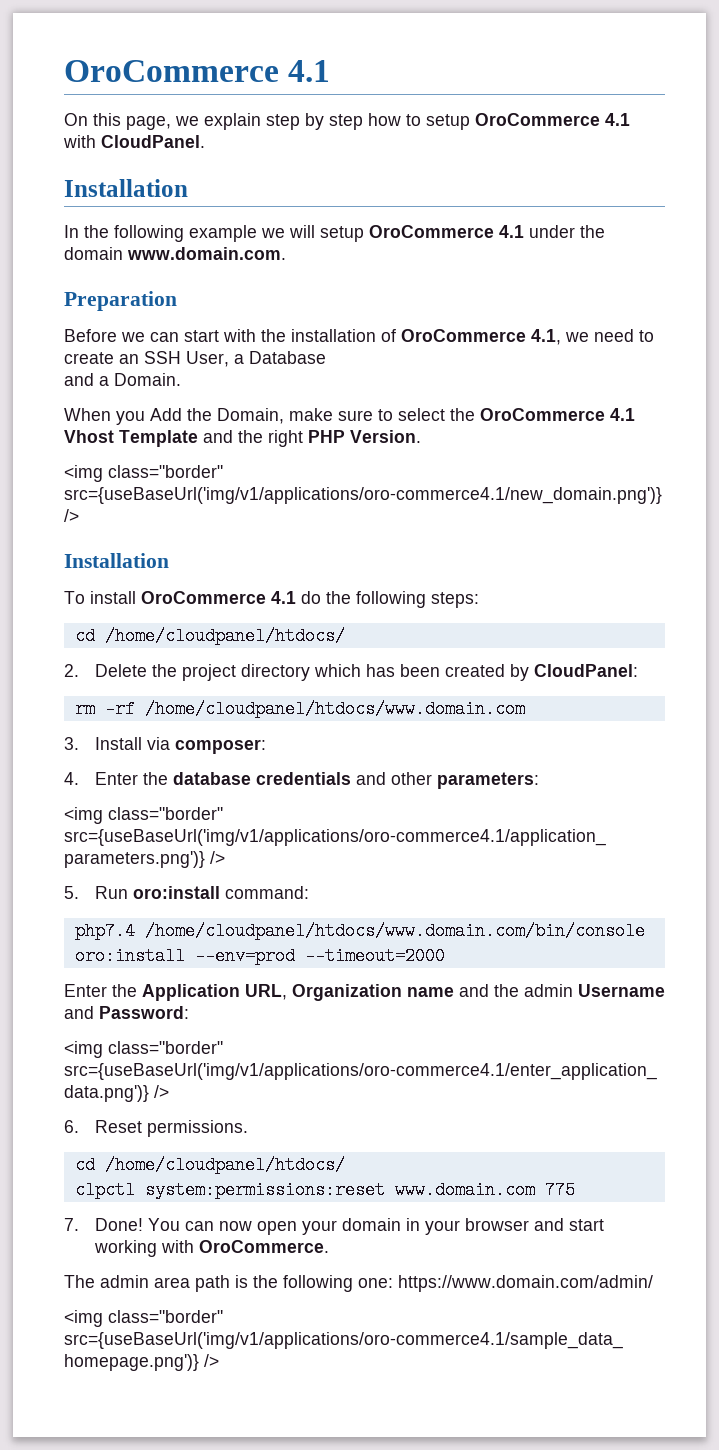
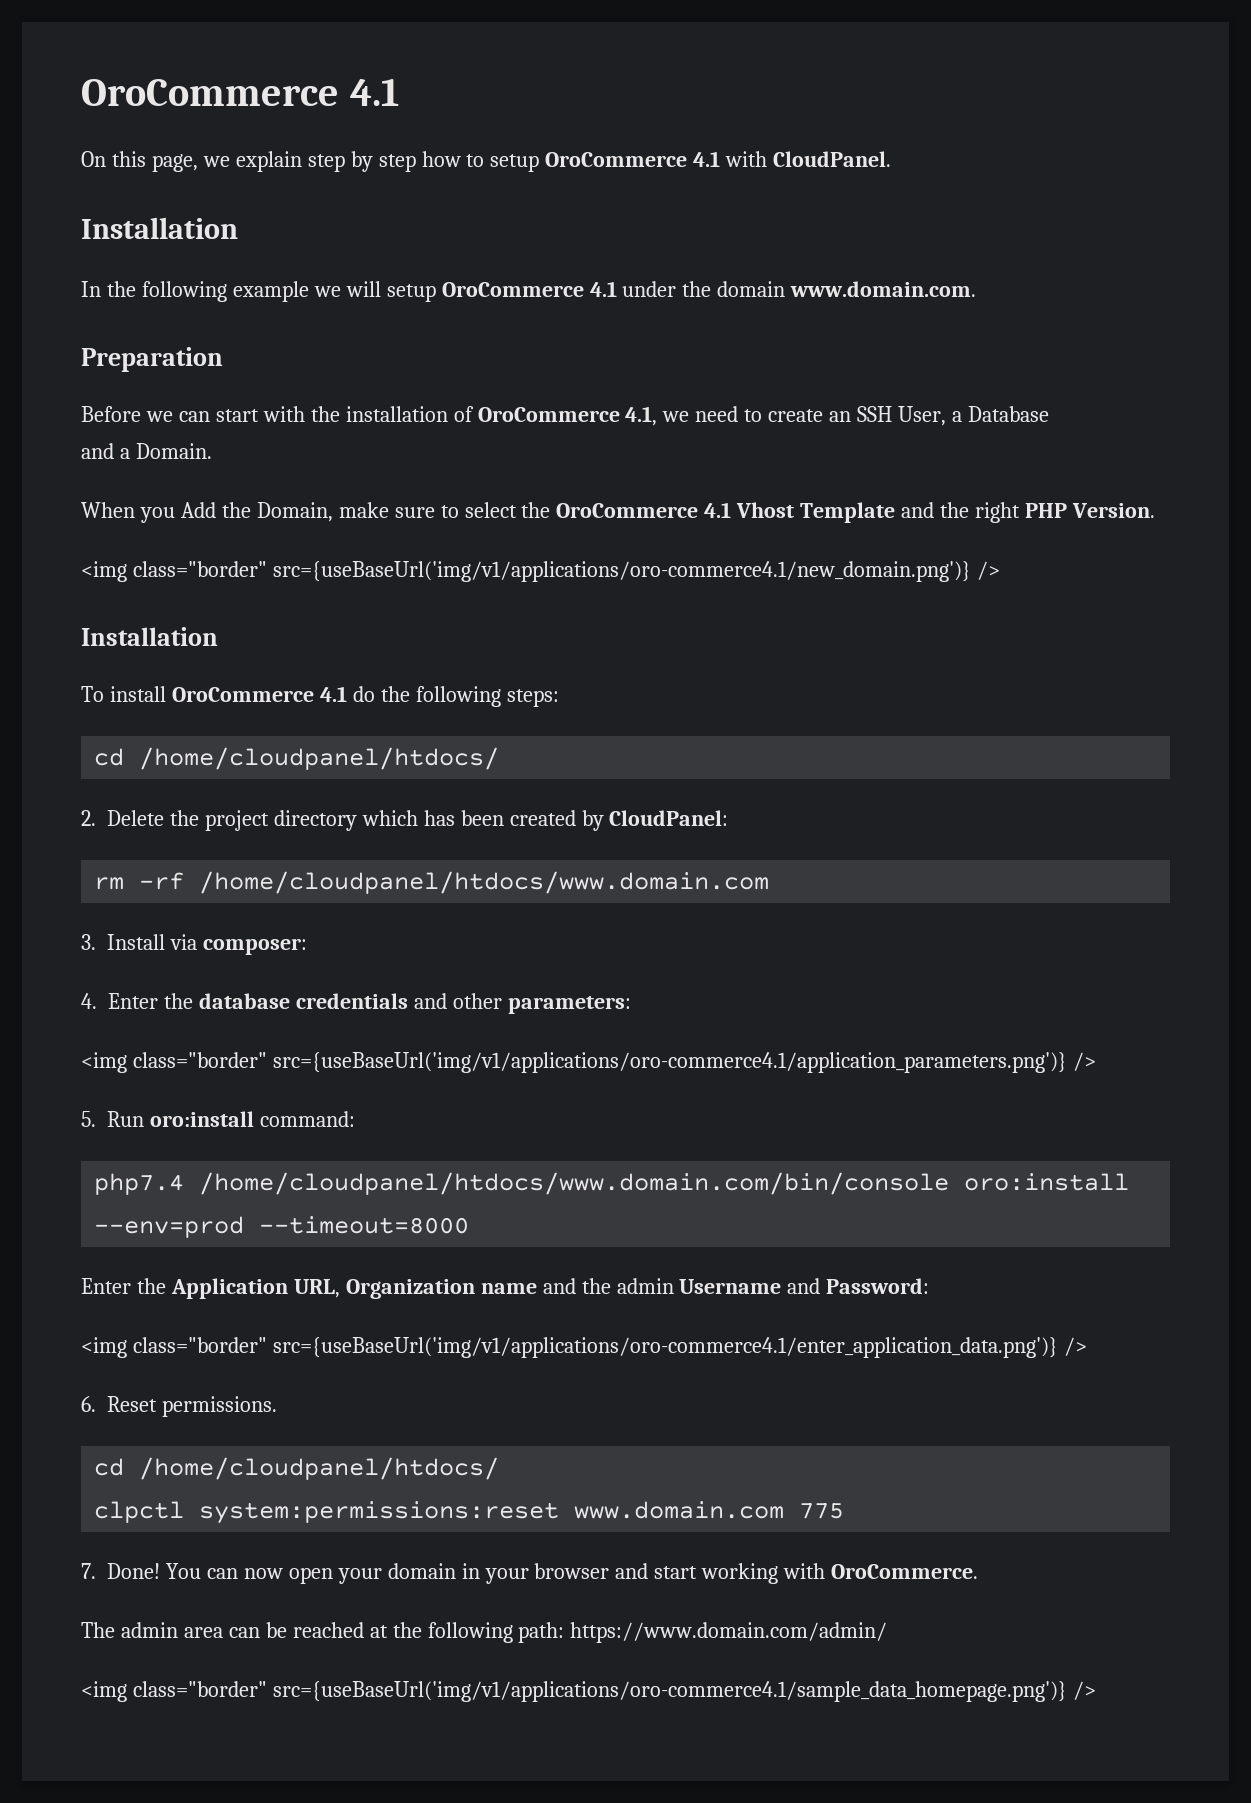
[304,947,445,965] --timeout=2000 -> [259,1216,470,1234] --timeout=8000
[195,1275,393,1292] path is the following one: -> [228,1622,565,1643] can be reached at the following path:

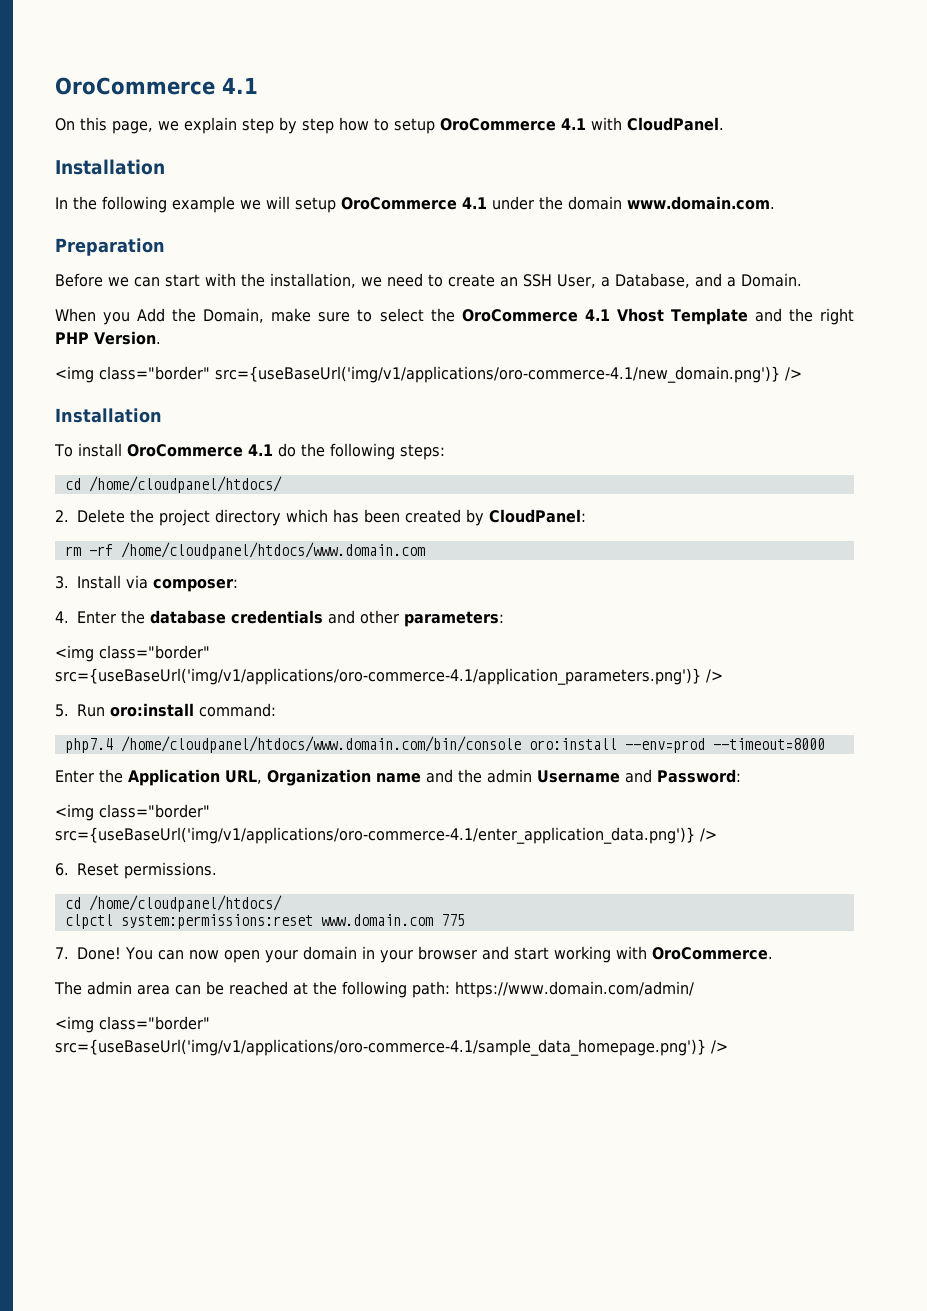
[345,406,658,426] installation of OroCommerce 4.1, -> [270,273,356,288] installation,
[967,406,1049,422] Database // -> [615,273,690,288] Database,
[272,561,971,582] src={useBaseUrl('img/v1/applications/oro-commerce4.1/new_domain.png')} -> [215,366,780,383] src={useBaseUrl('img/v1/applications/oro-commerce-4.1/new_domain.png')}
[272,1052,1067,1073] src={useBaseUrl('img/v1/applications/oro-commerce4.1/application_parameters.png')} -> [55,668,701,685] src={useBaseUrl('img/v1/applications/oro-commerce-4.1/application_parameters.png')}
[272,1337,1058,1358] src={useBaseUrl('img/v1/applications/oro-commerce4.1/enter_application_data.png')} -> [55,827,695,844] src={useBaseUrl('img/v1/applications/oro-commerce-4.1/enter_application_data.png')}
[272,1681,1067,1702] src={useBaseUrl('img/v1/applications/oro-commerce4.1/sample_data_homepage.png')} -> [55,1039,706,1056] src={useBaseUrl('img/v1/applications/oro-commerce-4.1/sample_data_homepage.png')}

